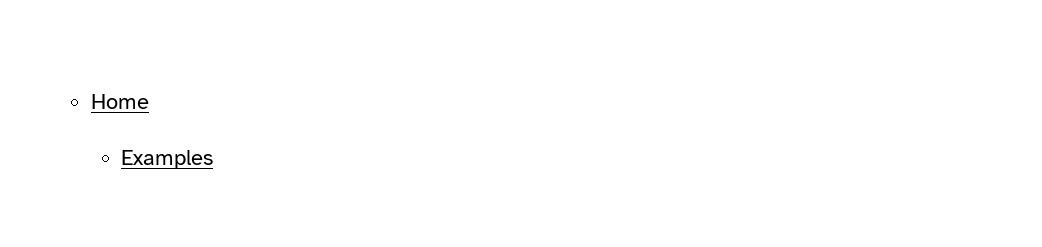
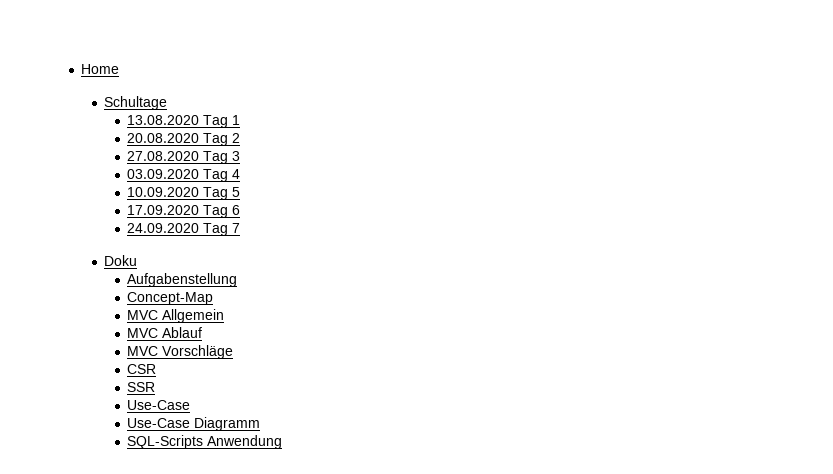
[121,150,214,169] Examples -> [104,96,168,110] [127,115,241,128] [127,133,241,146] [127,151,241,164] [127,169,241,182] [127,187,241,200] [127,205,241,218] [127,223,241,236] [104,255,138,266] [127,273,238,287] [127,292,214,305] [127,309,225,323] [127,327,203,338] [127,345,234,359] [127,364,157,374] [127,382,156,392] [127,400,191,410] [127,417,261,431] [127,435,283,449] Schultage // 13.08.2020 Tag 1 // 20.08.2020 Tag 2 // 27.08.2020 Tag 3 // 03.09.2020 Tag 4 // 10.09.2020 Tag 5 // 17.09.2020 Tag 6 // 24.09.2020 Tag 7 // Doku // Aufgabenstellung // Concept-Map // MVC Allgemein // MVC Ablauf // MVC Vorschläge // CSR // SSR // Use-Case // Use-Case Diagramm // SQL-Scripts Anwendung

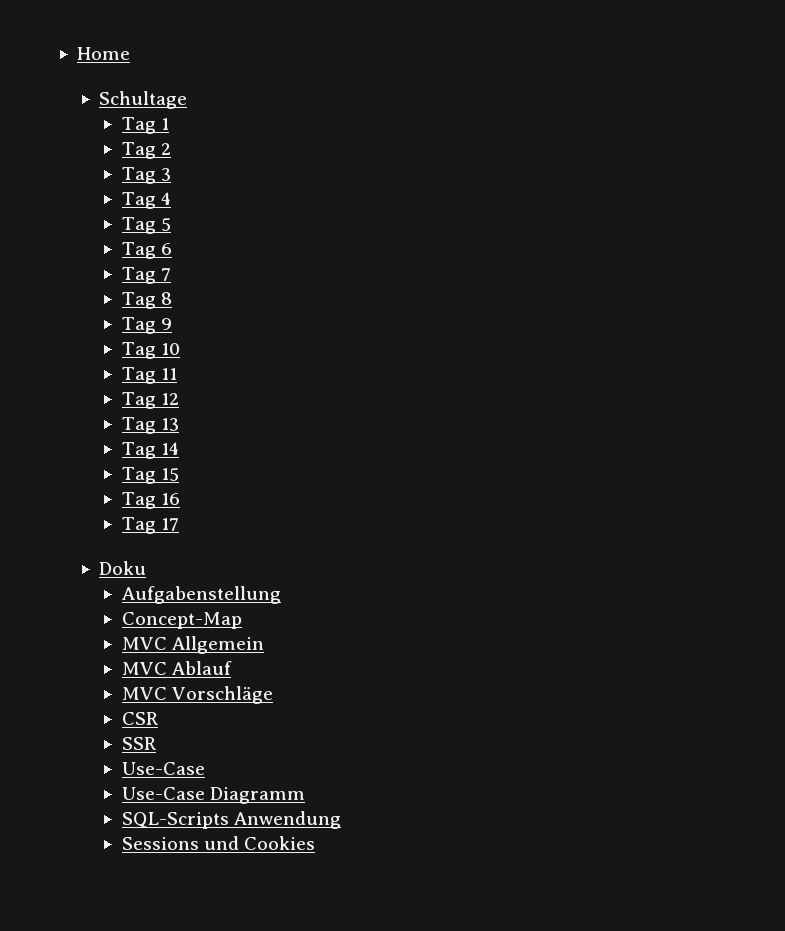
[127,115,200,125] 13.08.2020 -> (188, 100) none
[127,133,200,143] 20.08.2020 -> (169, 124) none
[127,151,200,161] 27.08.2020 -> (171, 149) none
[127,169,200,179] 03.09.2020 -> (171, 174) none
[127,187,200,197] 10.09.2020 -> (171, 198) none
[127,205,200,215] 17.09.2020 -> (171, 224) none
[127,223,200,233] 24.09.2020 -> (172, 249) none
(241, 228) none -> [121,292,172,309] [121,317,172,334] [121,342,180,359] [121,367,177,384] [121,392,179,409] [121,417,179,434] [121,442,179,459] [121,467,179,484] [121,492,180,509] [121,517,179,534] // Tag 8 // Tag 9 // Tag 10 // Tag 11 // Tag 12 // Tag 13 // Tag 14 // Tag 15 // Tag 16 // Tag 17
(283, 442) none -> [121,836,315,850] // Sessions und Cookies

